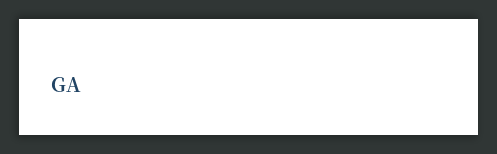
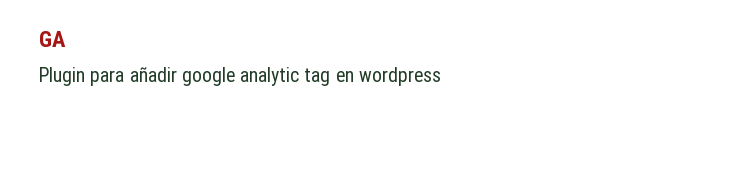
(81, 84) none -> [39,67,441,86] // Plugin para añadir google analytic tag en wordpress

